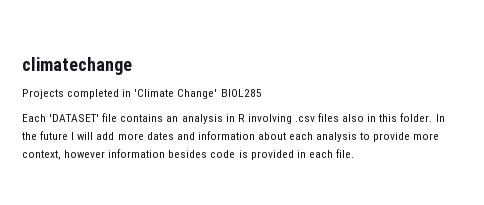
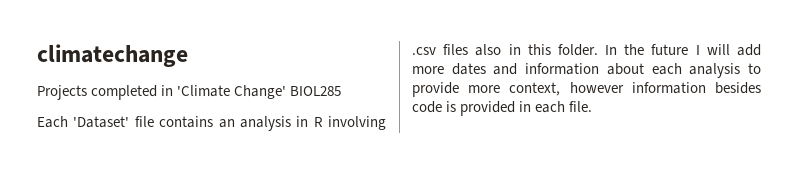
[49,114,100,122] 'DATASET' -> [73,116,130,128] 'Dataset'

